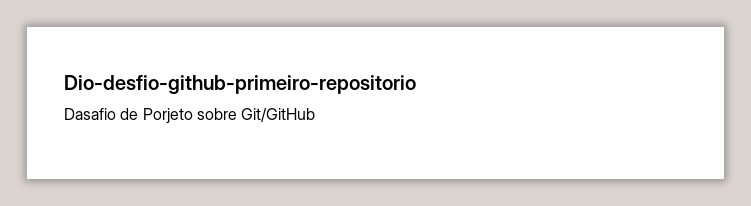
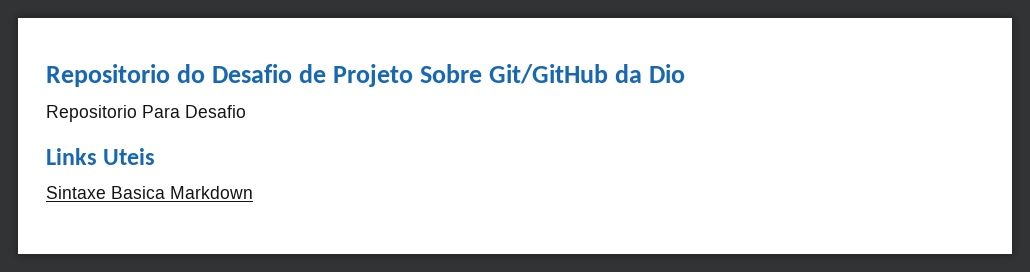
[64,75,416,94] [64,108,316,124] Dio-desfio-github-primeiro-repositorio // Dasafio de Porjeto sobre Git/GitHub -> [46,64,686,87] [46,105,246,122] [46,148,156,165] [46,186,253,199] Repositorio do Desafio de Projeto Sobre Git/GitHub da Dio // Repositorio Para Desafio // Links Uteis // Sintaxe Basica Markdown

